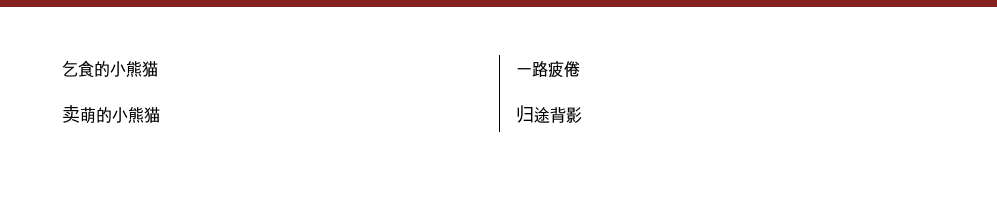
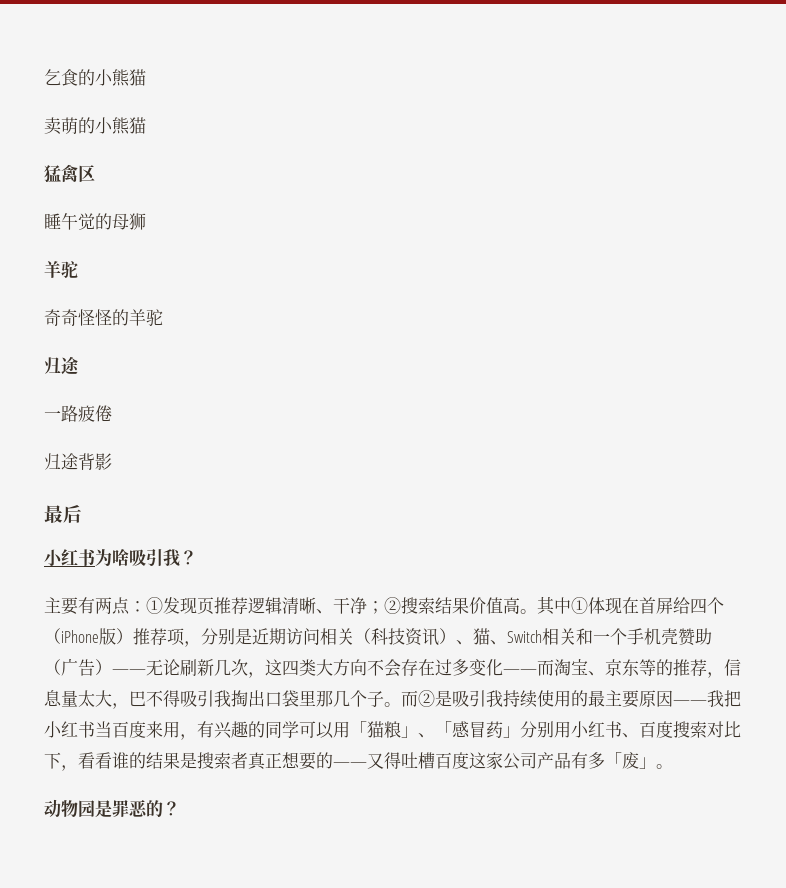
[516,60,580,78] [516,105,582,124] 一路疲倦 // 归途背影 -> [44,164,95,182] [44,213,146,230] [44,261,78,278] [44,309,163,326] [44,356,79,375] [44,405,112,422] [44,453,112,471] [44,505,82,523] [44,548,197,567] [44,596,724,615] [44,628,712,647] [44,658,741,678] [44,690,741,709] [44,721,741,740] [44,752,673,771] [44,799,180,818] 猛禽区 // 睡午觉的母狮 // 羊驼 // 奇奇怪怪的羊驼 // 归途 // 一路疲倦 // 归途背影 // 最后 // 小红书为啥吸引我？ // 主要有两点：①发现页推荐逻辑清晰、干净；②搜索结果价值高。其中①体现在首屏给四个（iPhone版）推荐项，分别是近期访问相关（科技资讯）、猫、Switch相关和一个手机壳赞助（广告）——无论刷新几次，这四类大方向不会存在过多变化——而淘宝、京东等的推荐，信息量太大，巴不得吸引我掏出口袋里那几个子。而②是吸引我持续使用的最主要原因——我把小红书当百度来用，有兴趣的同学可以用「猫粮」、「感冒药」分别用小红书、百度搜索对比下，看看谁的结果是搜索者真正想要的——又得吐槽百度这家公司产品有多「废」。 // 动物园是罪恶的？

